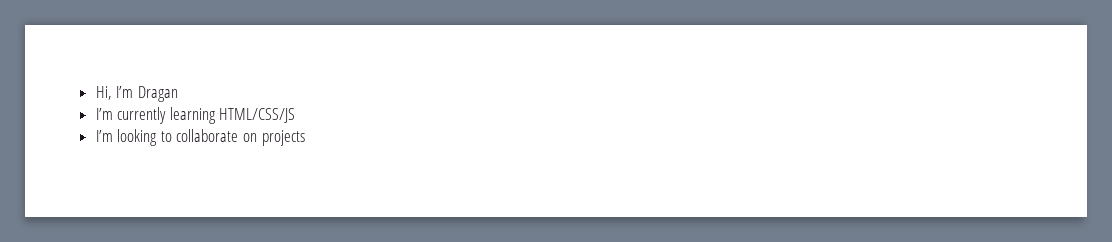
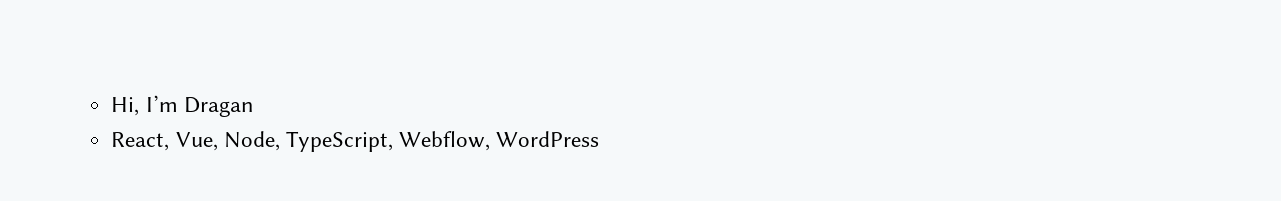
[95,107,296,124] [95,129,305,146] I’m currently learning HTML/CSS/JS // I’m looking to collaborate on projects -> [111,131,600,152] React, Vue, Node, TypeScript, Webflow, WordPress

